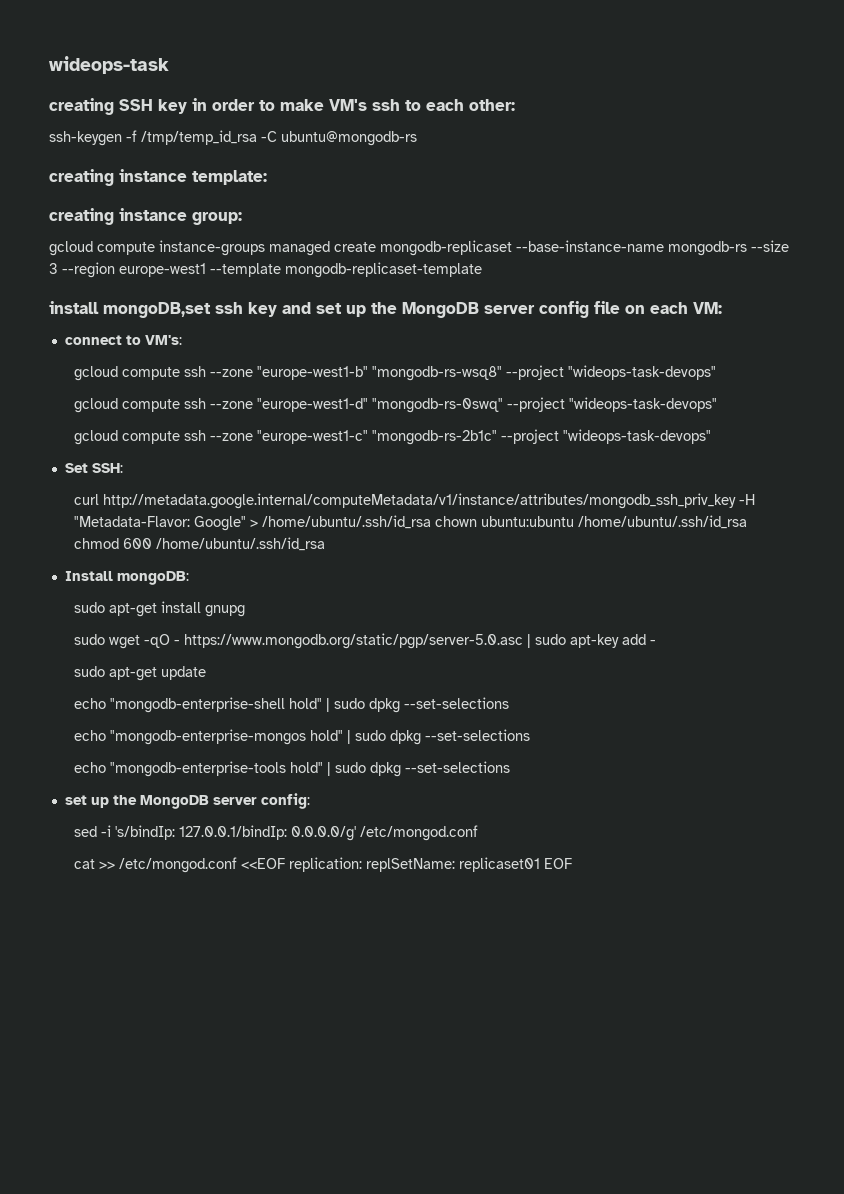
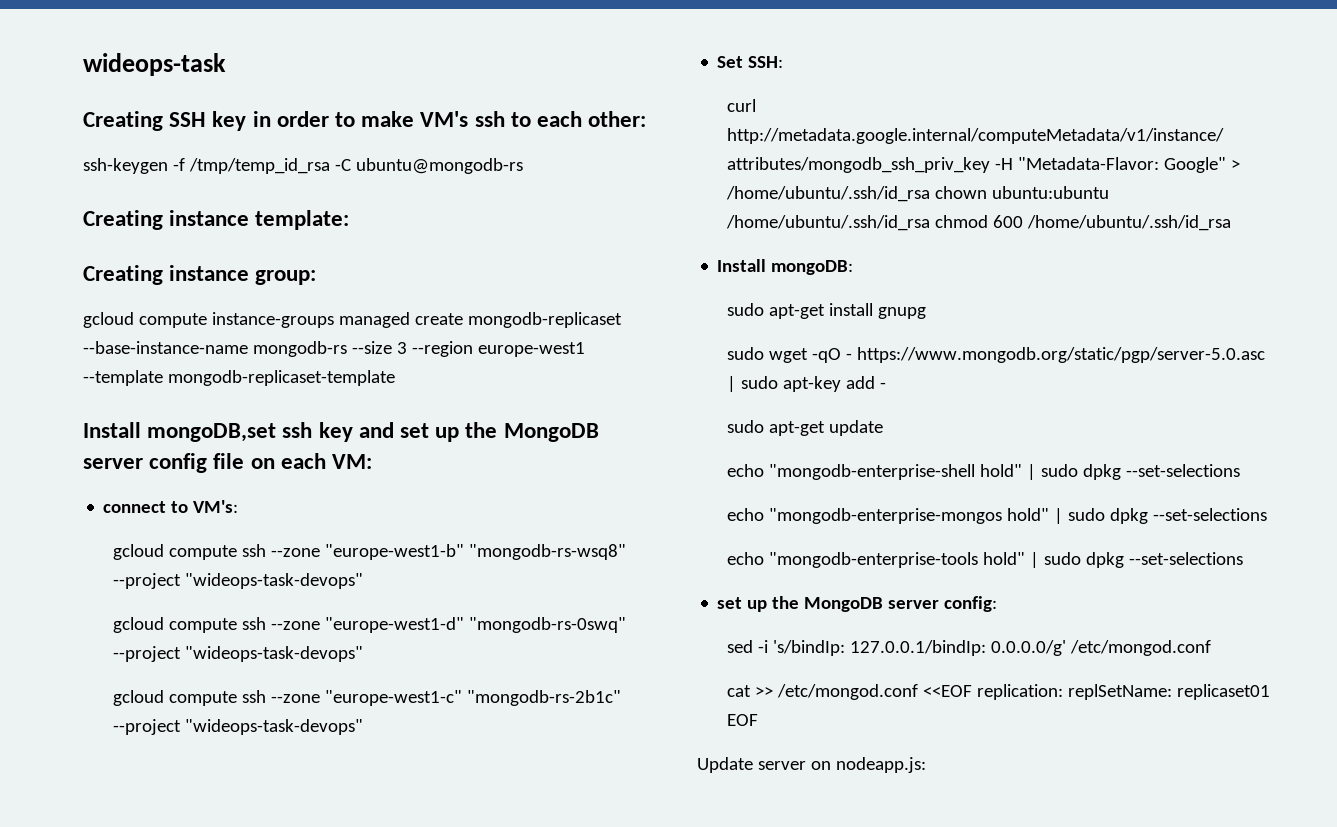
[49,98,114,115] creating -> [83,111,163,131] Creating
[49,169,114,186] creating -> [83,210,163,230] Creating
[49,208,114,225] creating -> [83,265,163,285] Creating
[49,301,99,314] install -> [83,422,141,438] Install
(573, 863) none -> [697,757,926,773] // Update server on nodeapp.js:

